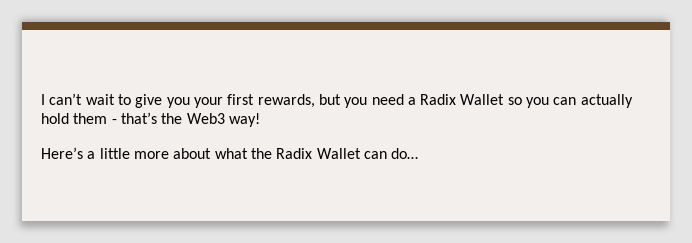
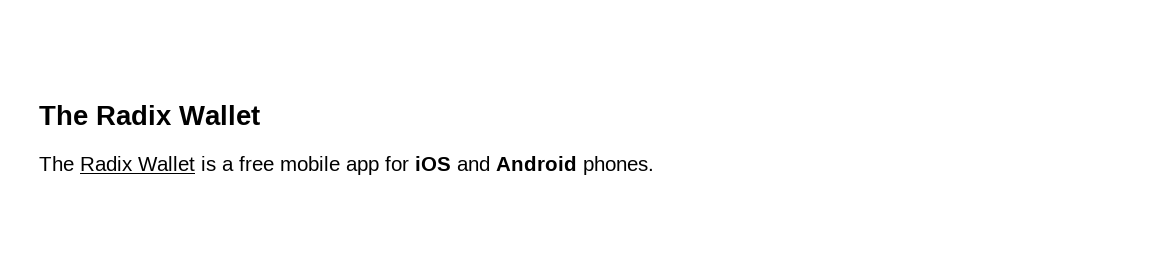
[41,93,633,108] [41,112,260,127] [41,147,419,159] I can’t wait to give you your first rewards, but you need a Radix Wallet so you can actually hold them - that’s the Web3 way! // Here’s a little more about what the Radix Wallet can do… -> [39,105,260,125] [39,156,654,175] The Radix Wallet // The Radix Wallet is a free mobile app for iOS and Android phones.

